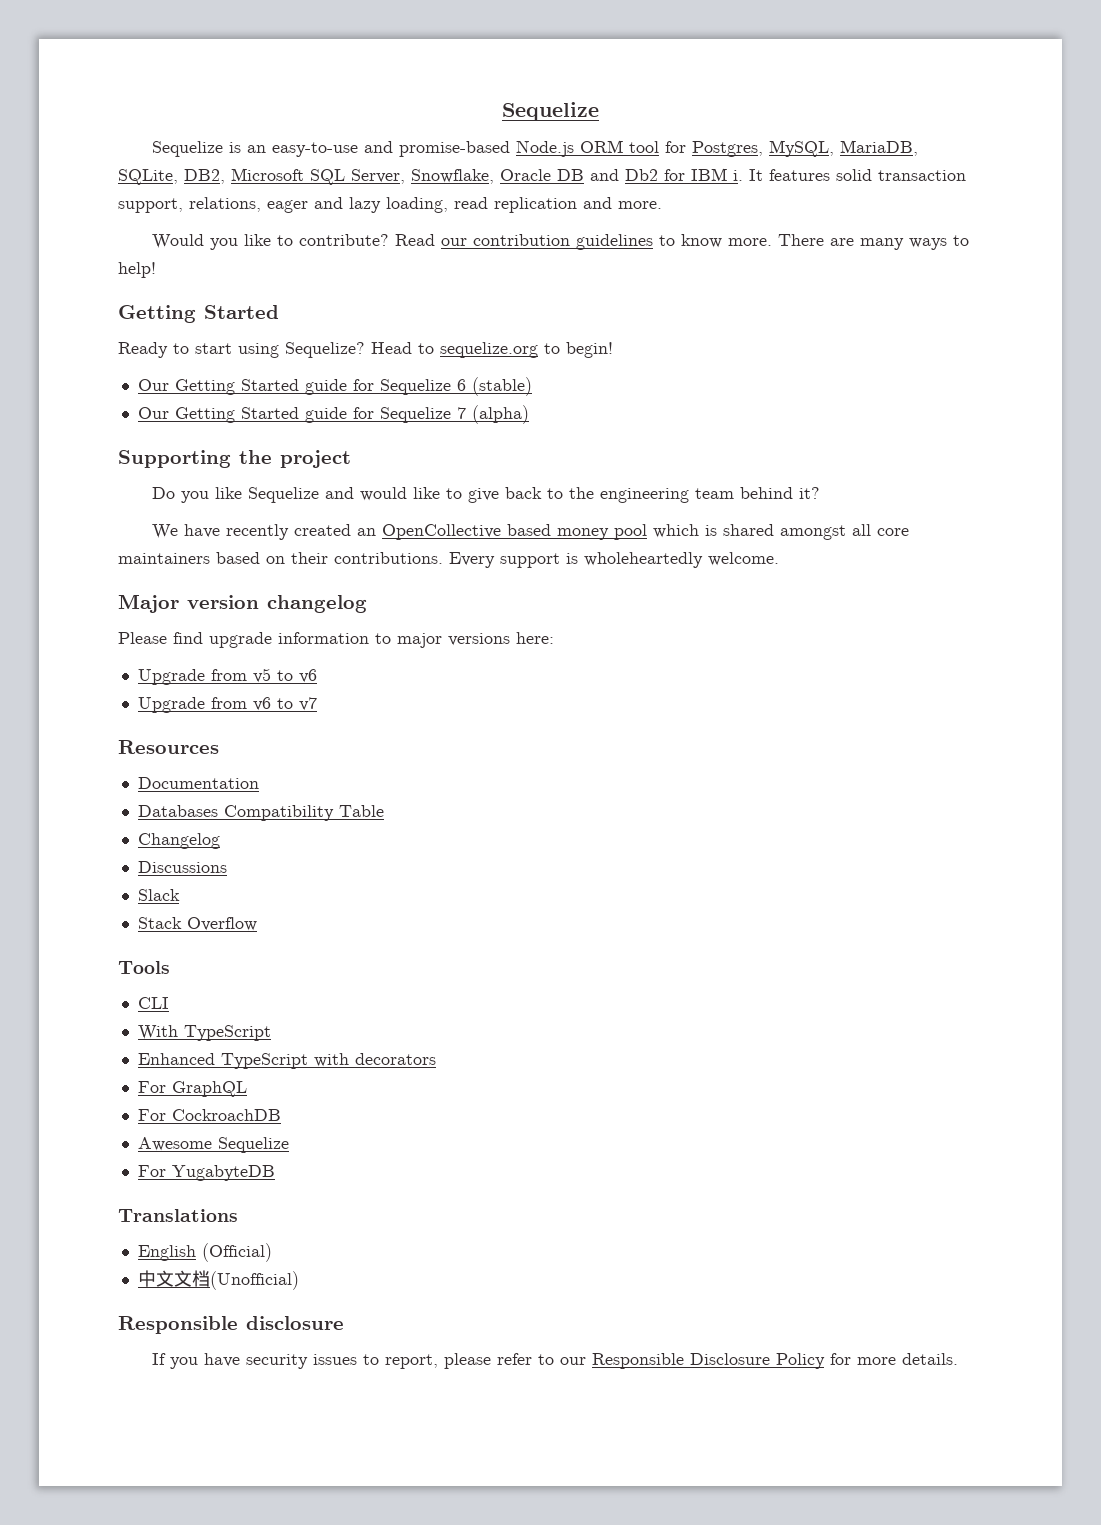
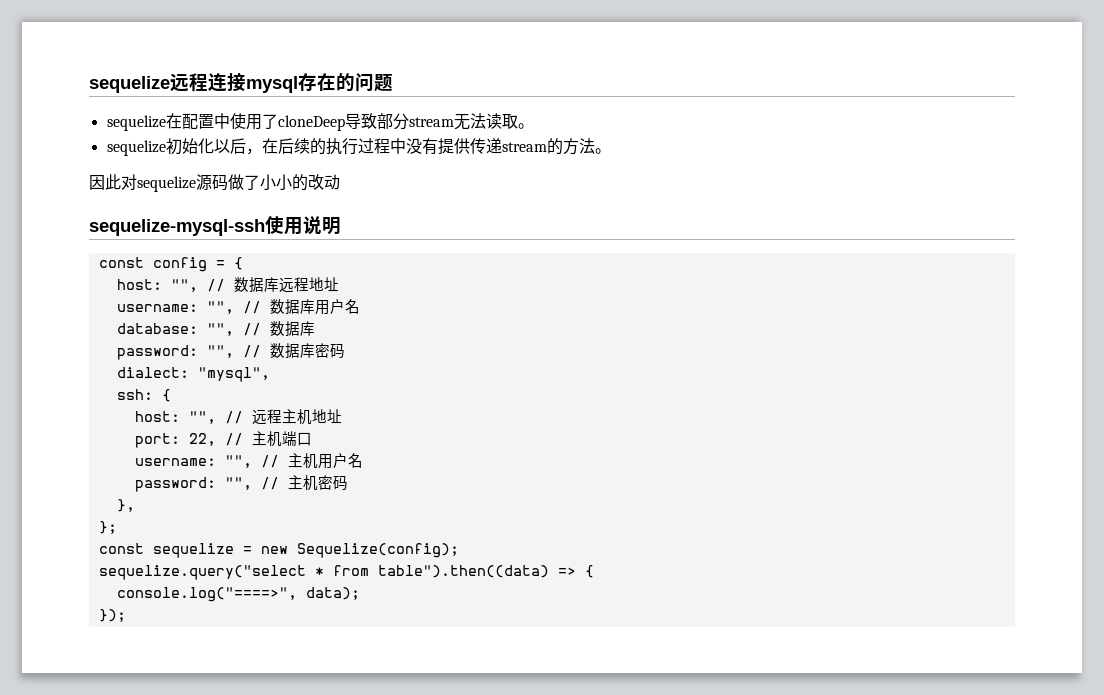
[502,102,599,121] [152,140,919,157] [118,168,966,185] [118,197,662,213] [152,234,970,250] [118,262,156,278] [118,305,279,323] [118,342,613,358] [137,377,532,396] [137,405,529,424] [118,450,351,468] [152,487,821,503] [152,524,910,540] [118,552,779,568] [118,594,367,613] [118,632,554,648] [137,668,317,685] [137,697,317,713] [118,740,219,754] [137,777,259,789] [137,805,384,821] [137,833,220,849] [137,861,227,873] [137,889,180,901] [137,917,257,931] [118,961,170,974] [137,997,169,1009] [137,1025,271,1041] [137,1053,436,1069] [137,1081,247,1097] [137,1109,281,1121] [137,1137,289,1153] [137,1165,275,1181] [118,1209,238,1222] [137,1243,272,1262] [137,1270,299,1290] [118,1316,344,1334] [152,1353,959,1369] Sequelize // Sequelize is an easy-to-use and promise-based Node.js ORM tool for Postgres, MySQL, MariaDB, SQLite, DB2, Microsoft SQL Server, Snowflake, Oracle DB and Db2 for IBM i. It features solid transaction support, relations, eager and lazy loading, read replication and more. // Would you like to contribute? Read our contribution guidelines to know more. There are many ways to help! // Getting Started // Ready to start using Sequelize? Head to sequelize.org to begin! // Our Getting Started guide for Sequelize 6 (stable) // Our Getting Started guide for Sequelize 7 (alpha) // Supporting the project // Do you like Sequelize and would like to give back to the engineering team behind it? // We have recently created an OpenCollective based money pool which is shared amongst all core maintainers based on their contributions. Every support is wholeheartedly welcome. // Major version changelog // Please find upgrade information to major versions here: // Upgrade from v5 to v6 // Upgrade from v6 to v7 // Resources // Documentation // Databases Compatibility Table // Changelog // Discussions // Slack // Stack Overflow // Tools // CLI // With TypeScript // Enhanced TypeScript with decorators // For GraphQL // For CockroachDB // Awesome Sequelize // For YugabyteDB // Translations // English (Official) // 中文文档(Unofficial) // Responsible disclosure // If you have security issues to report, please refer to our Responsible Disclosure Policy for more details. -> [89,73,393,93] [106,113,534,131] [106,138,611,156] [89,174,340,192] [89,216,341,236] [98,257,243,272] [116,277,339,293] [116,299,360,315] [116,321,315,337] [116,343,345,360] [116,367,270,382] [116,389,171,402] [134,409,342,425] [134,431,312,448] [134,453,363,469] [134,475,348,492] [116,499,135,512] [98,521,117,534] [98,543,459,558] [98,565,594,580] [116,587,360,602] [98,609,126,622] sequelize远程连接mysql存在的问题 // sequelize在配置中使用了cloneDeep导致部分stream无法读取。 // sequelize初始化以后，在后续的执行过程中没有提供传递stream的方法。 // 因此对sequelize源码做了小小的改动 // sequelize-mysql-ssh使用说明 // const config = { // host: "", // 数据库远程地址 // username: "", // 数据库用户名 // database: "", // 数据库 // password: "", // 数据库密码 // dialect: "mysql", // ssh: { // host: "", // 远程主机地址 // port: 22, // 主机端口 // username: "", // 主机用户名 // password: "", // 主机密码 // }, // }; // const sequelize = new Sequelize(config); // sequelize.query("select * from table").then((data) => { // console.log("====>", data); // });

